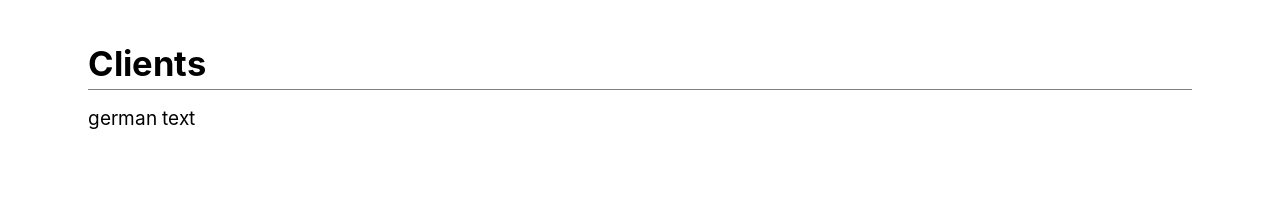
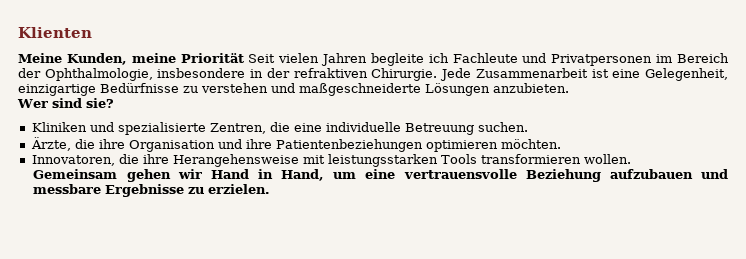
[88,49,206,76] [88,111,196,129] Clients // german text -> [18,27,92,38] [18,53,729,66] [18,68,729,81] [18,83,569,96] [17,98,114,108] [31,122,528,135] [30,137,561,152] [31,154,631,167] [33,169,728,182] [33,184,271,197] Klienten // Meine Kunden, meine Priorität Seit vielen Jahren begleite ich Fachleute und Privatpersonen im Bereich der Ophthalmologie, insbesondere in der refraktiven Chirurgie. Jede Zusammenarbeit ist eine Gelegenheit, einzigartige Bedürfnisse zu verstehen und maßgeschneiderte Lösungen anzubieten. // Wer sind sie? // Kliniken und spezialisierte Zentren, die eine individuelle Betreuung suchen. // Ärzte, die ihre Organisation und ihre Patientenbeziehungen optimieren möchten. // Innovatoren, die ihre Herangehensweise mit leistungsstarken Tools transformieren wollen. // Gemeinsam gehen wir Hand in Hand, um eine vertrauensvolle Beziehung aufzubauen und messbare Ergebnisse zu erzielen.

